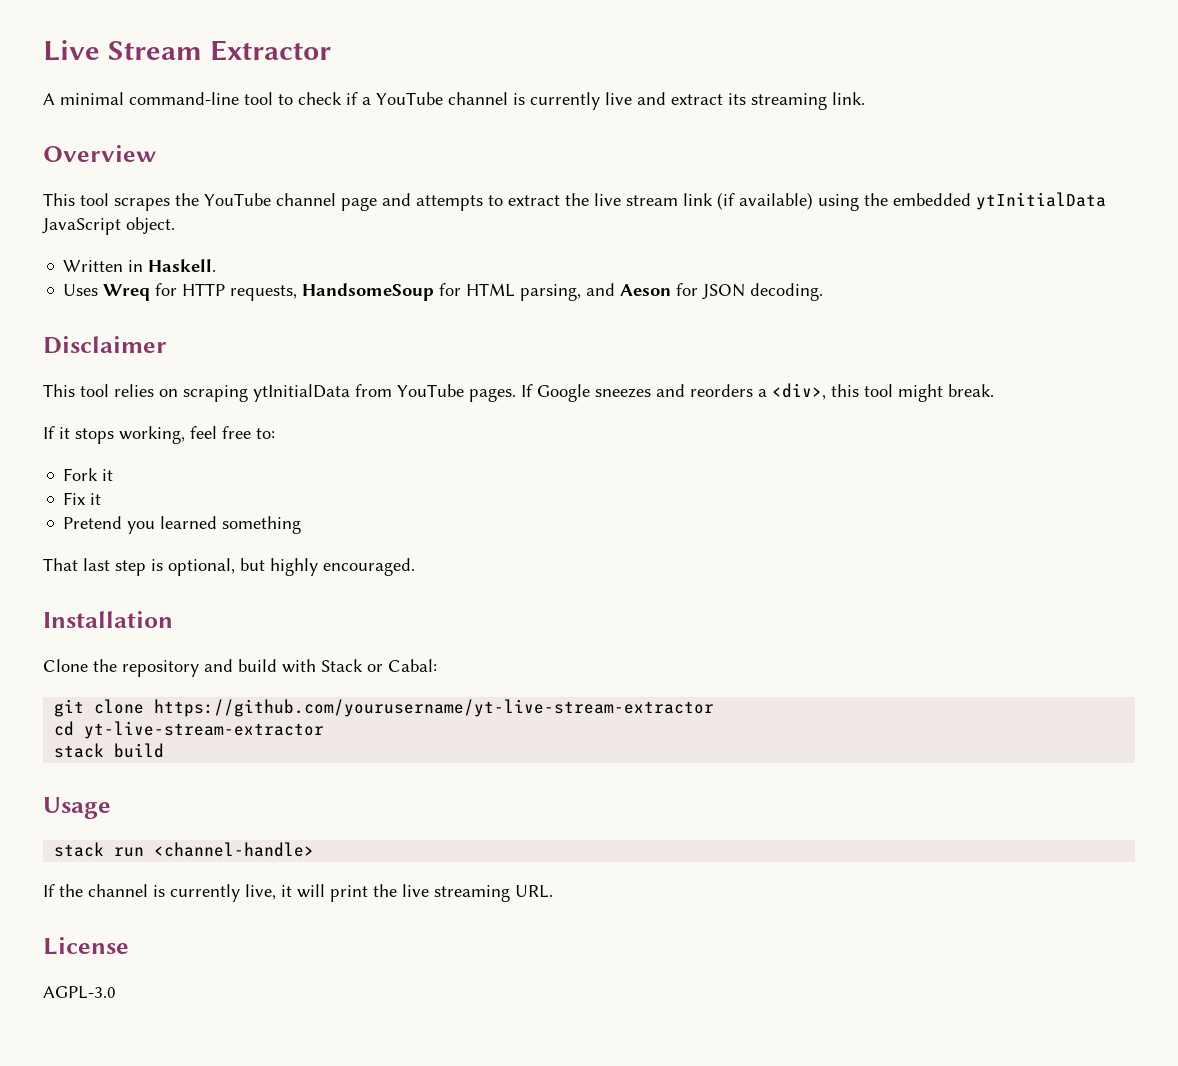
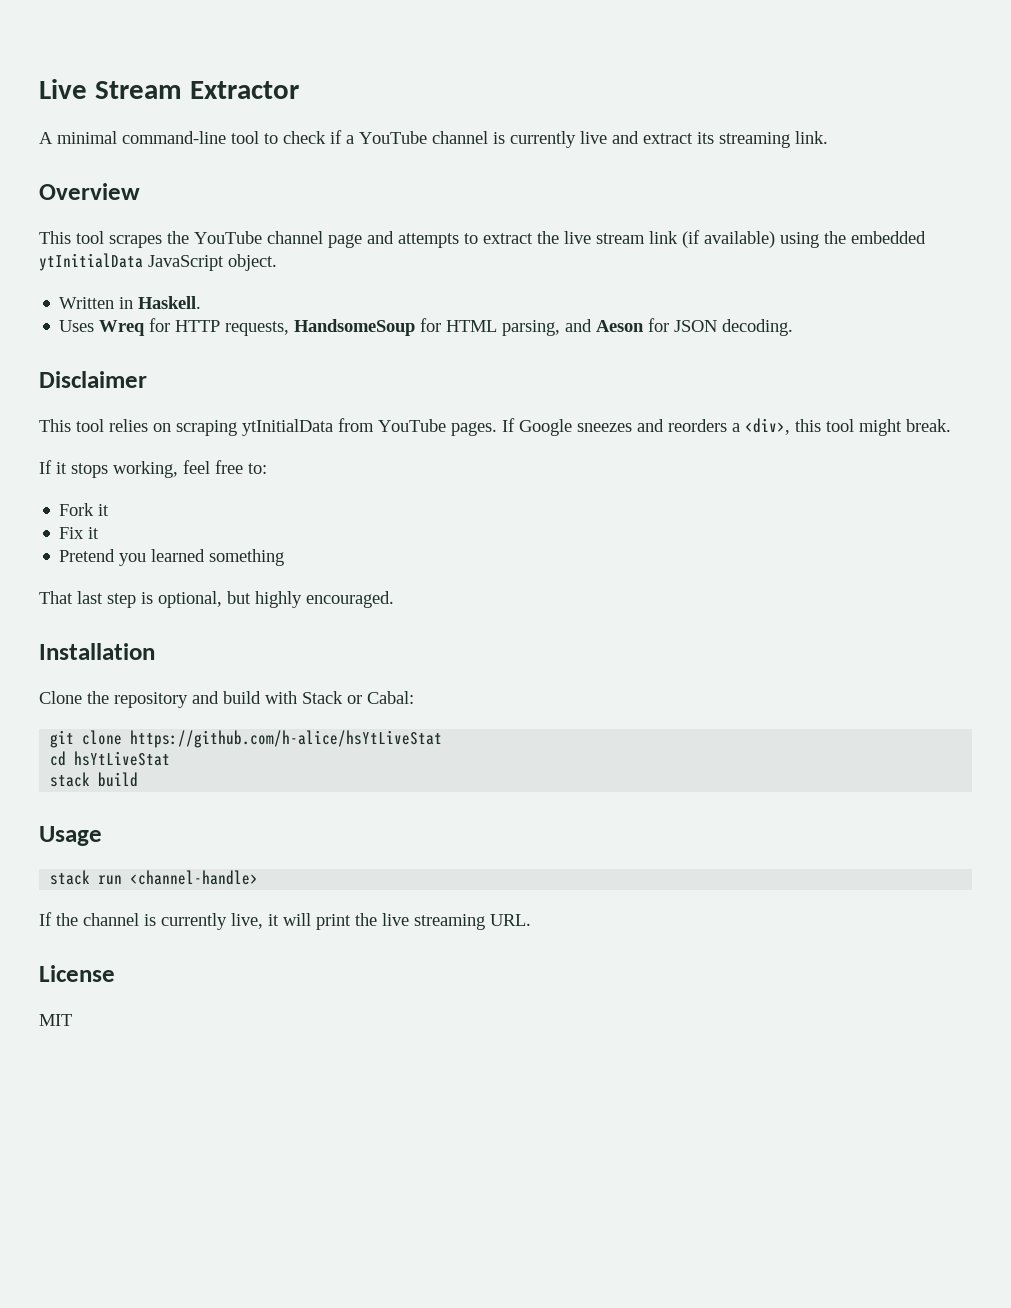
[154,699,715,717] https://github.com/yourusername/yt-live-stream-extractor -> [130,730,443,748] https://github.com/h-alice/hsYtLiveStat
[84,721,325,739] yt-live-stream-extractor -> [74,751,171,766] hsYtLiveStat
[43,986,116,999] AGPL-3.0 -> [39,1014,72,1026] MIT

